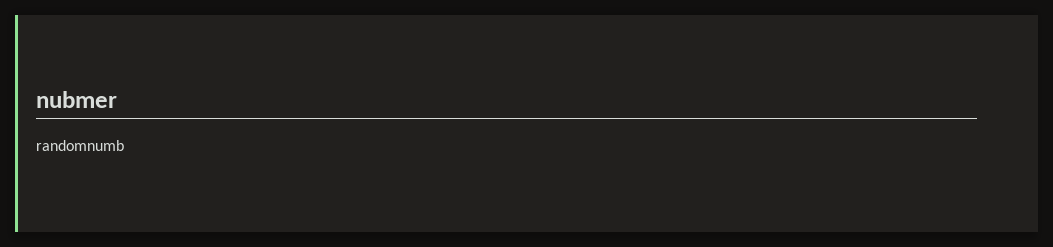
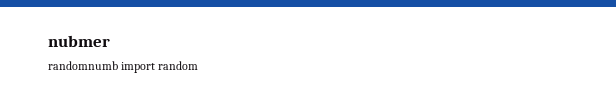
(124, 145) none -> [121,61,199,73] import random

